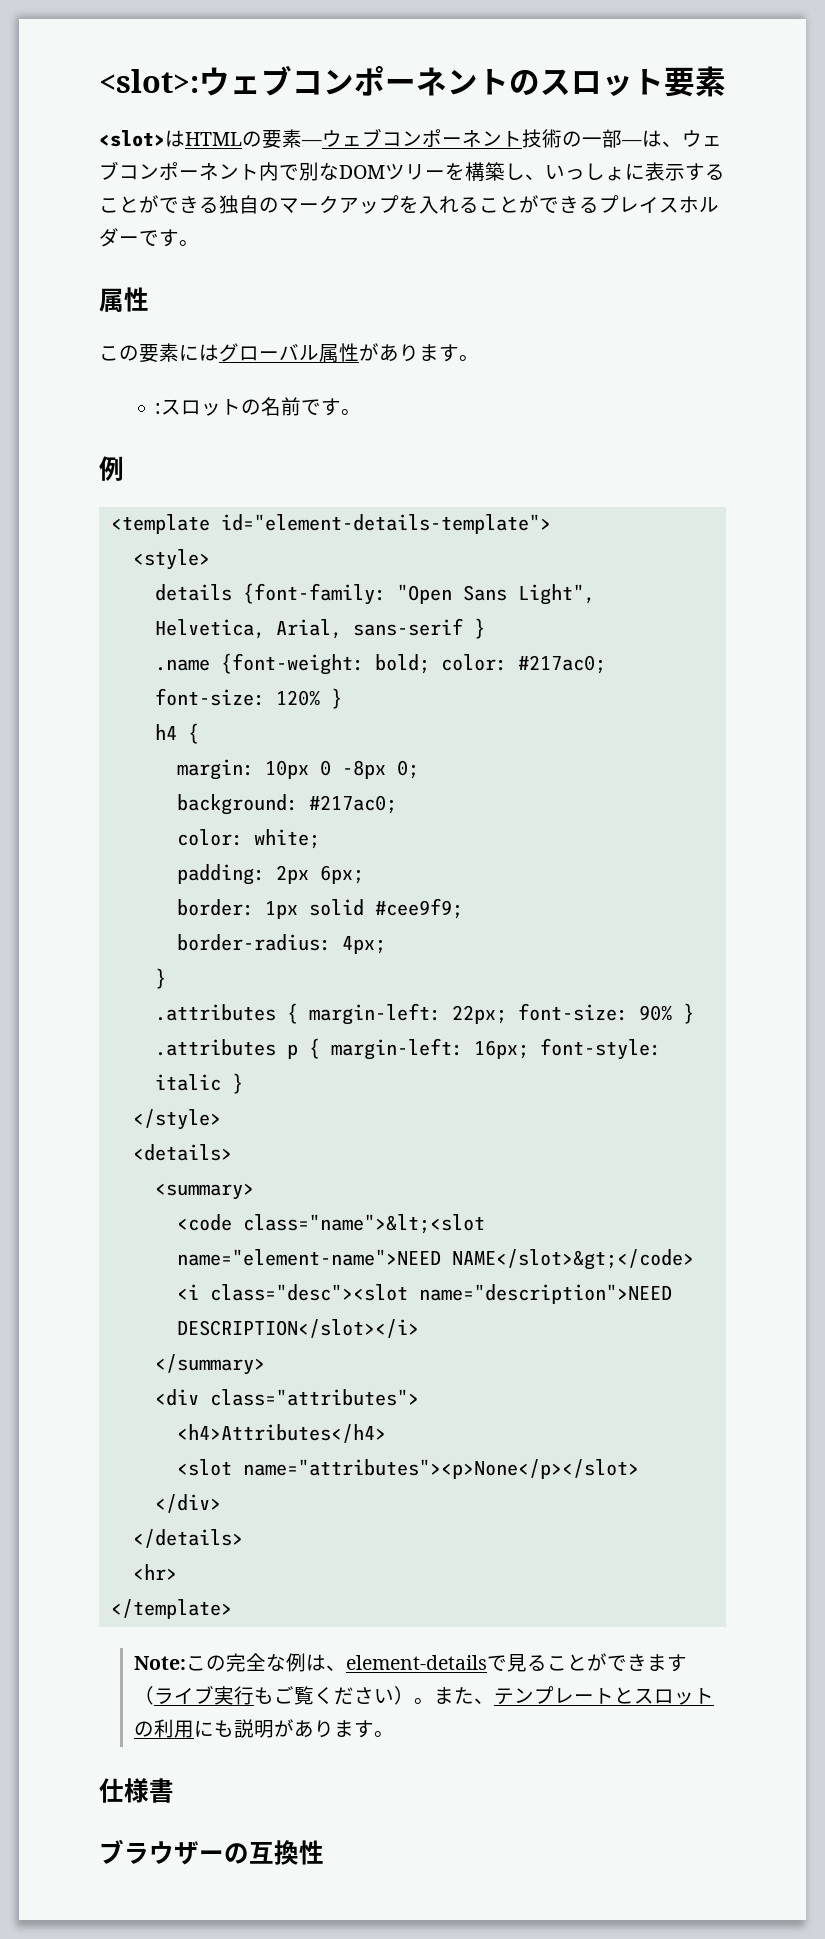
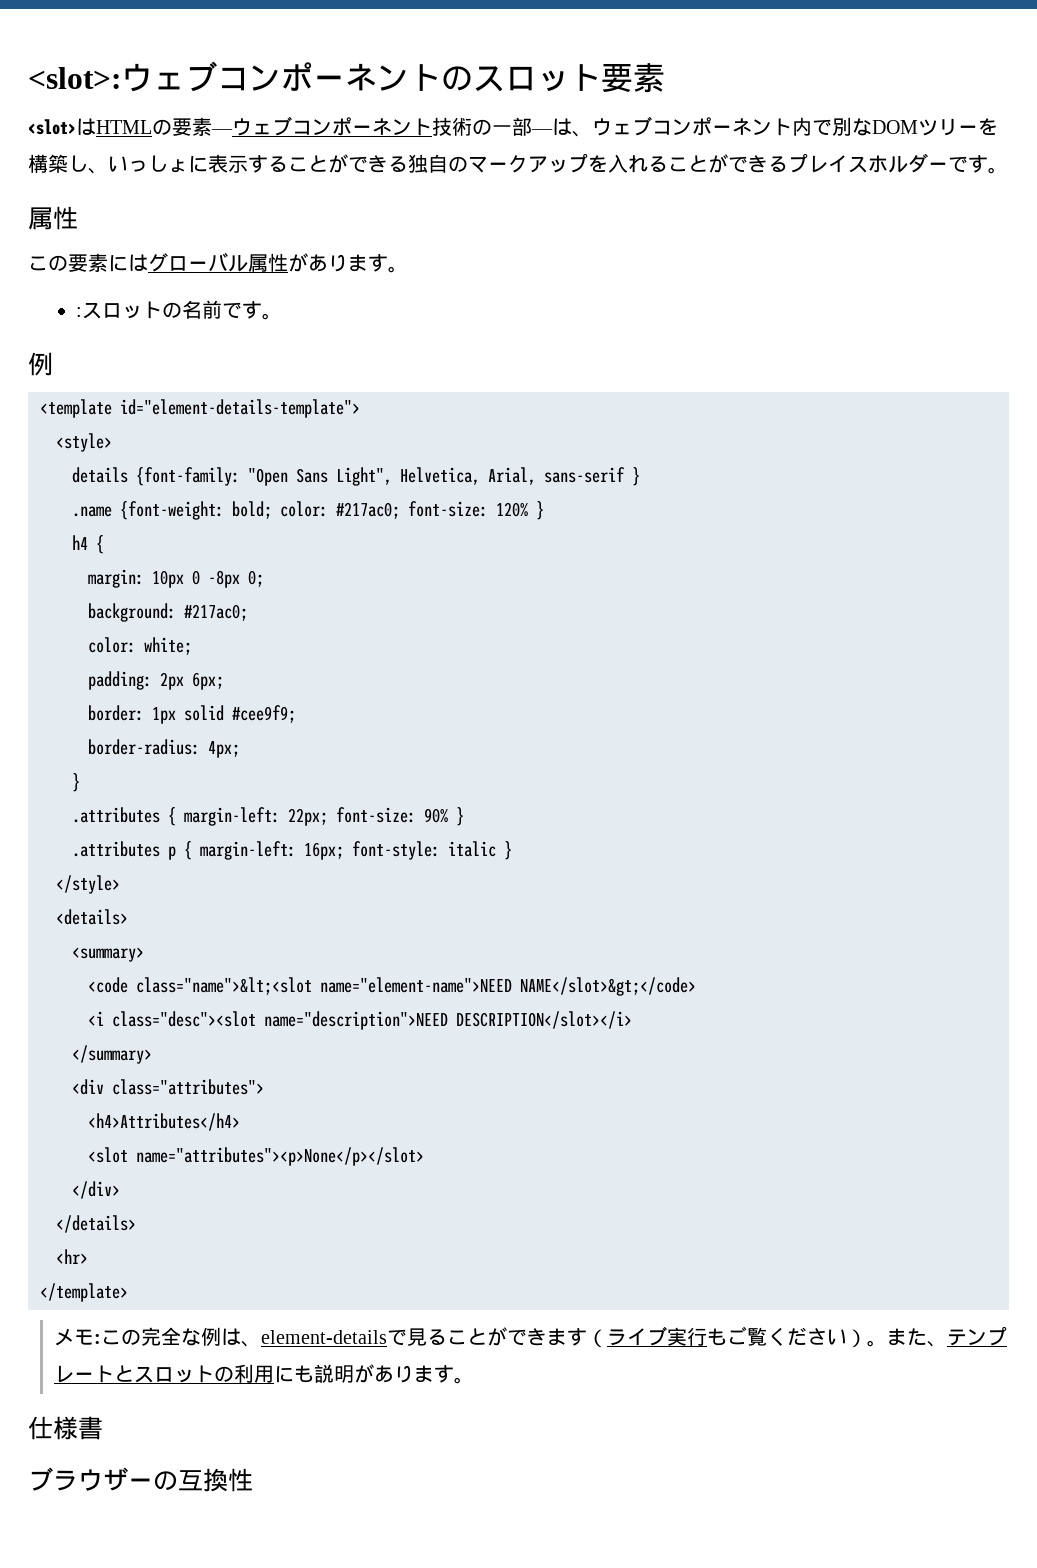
[133,1656,186,1670] Note: -> [54,1328,102,1346] メモ:

